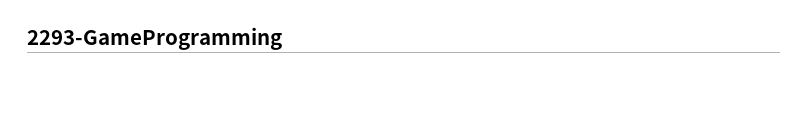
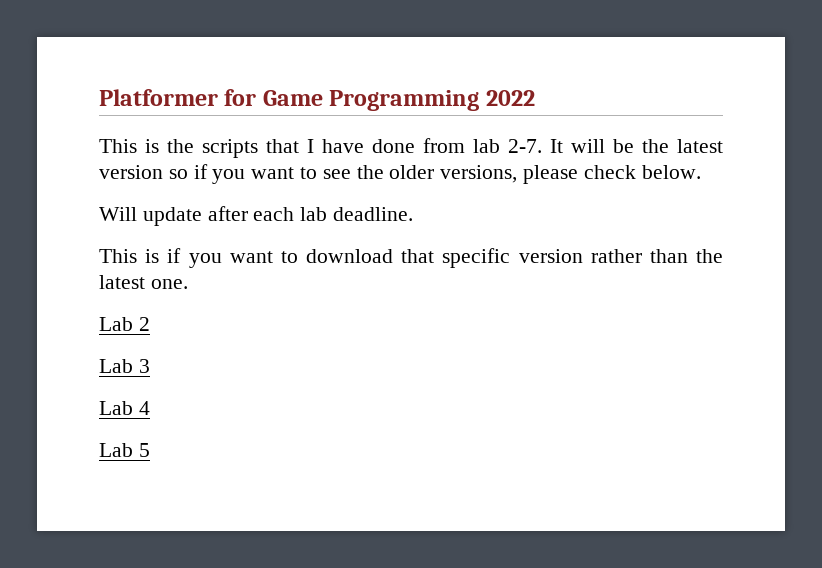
[27,27,282,50] 2293-GameProgramming -> [99,89,535,111] [99,138,723,158] [99,164,701,184] [99,206,414,226] [99,248,723,268] [99,275,188,289] [99,317,150,331] [99,359,150,373] [99,401,150,415] [99,443,150,457] Platformer for Game Programming 2022 // This is the scripts that I have done from lab 2-7. It will be the latest version so if you want to see the older versions, please check below. // Will update after each lab deadline. // This is if you want to download that specific version rather than the latest one. // Lab 2 // Lab 3 // Lab 4 // Lab 5

